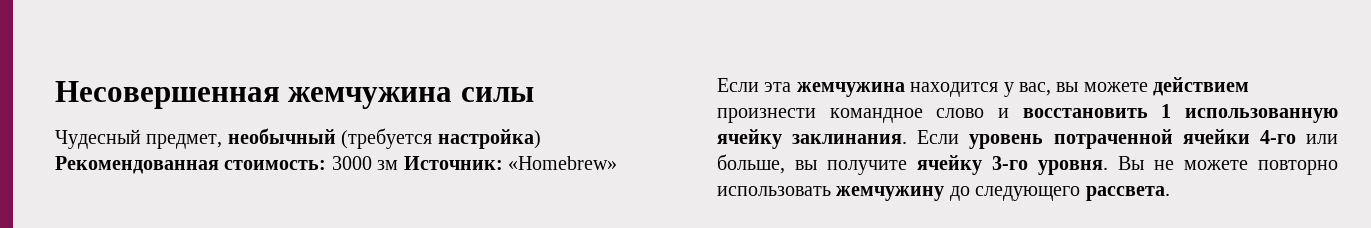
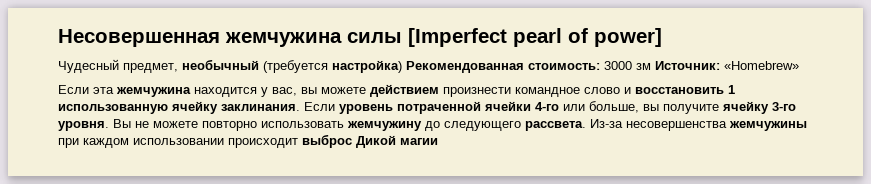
(534, 94) none -> [408,28,662,47] [Imperfect pearl of power]
(1170, 193) none -> [590,119,807,131] [58,134,438,148] Из-за несовершенства жемчужины при каждом использовании происходит выброс Дикой магии

